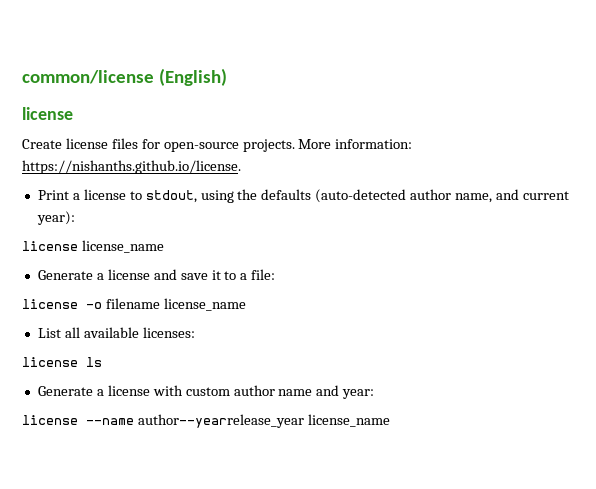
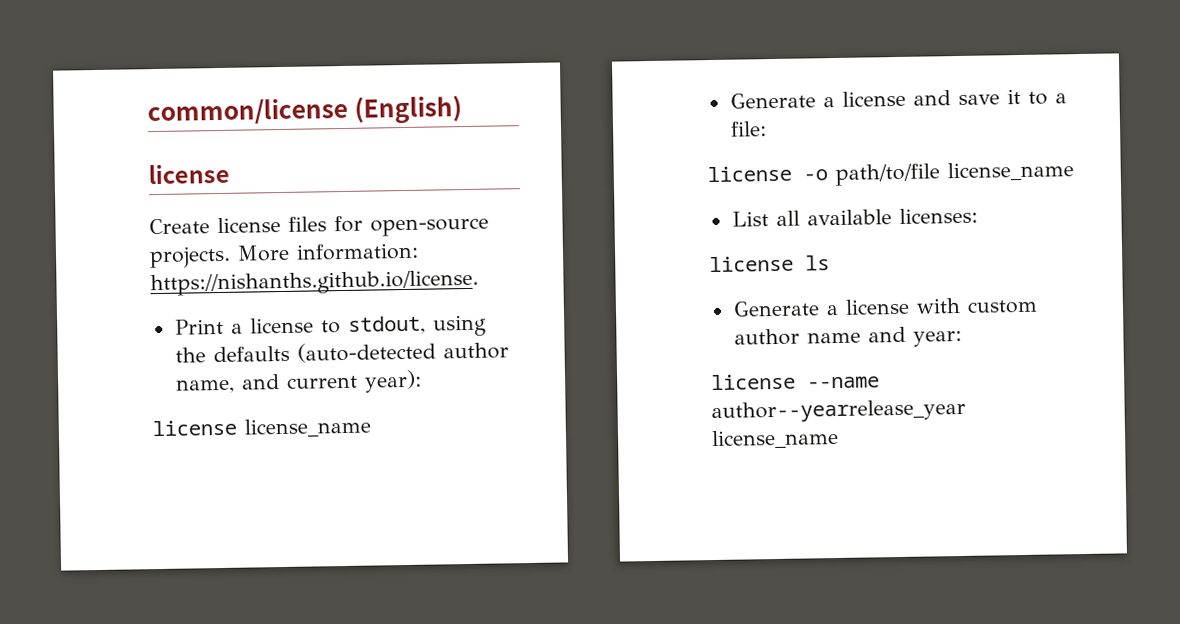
[105,298,160,309] filename -> [835,163,940,186] path/to/file

